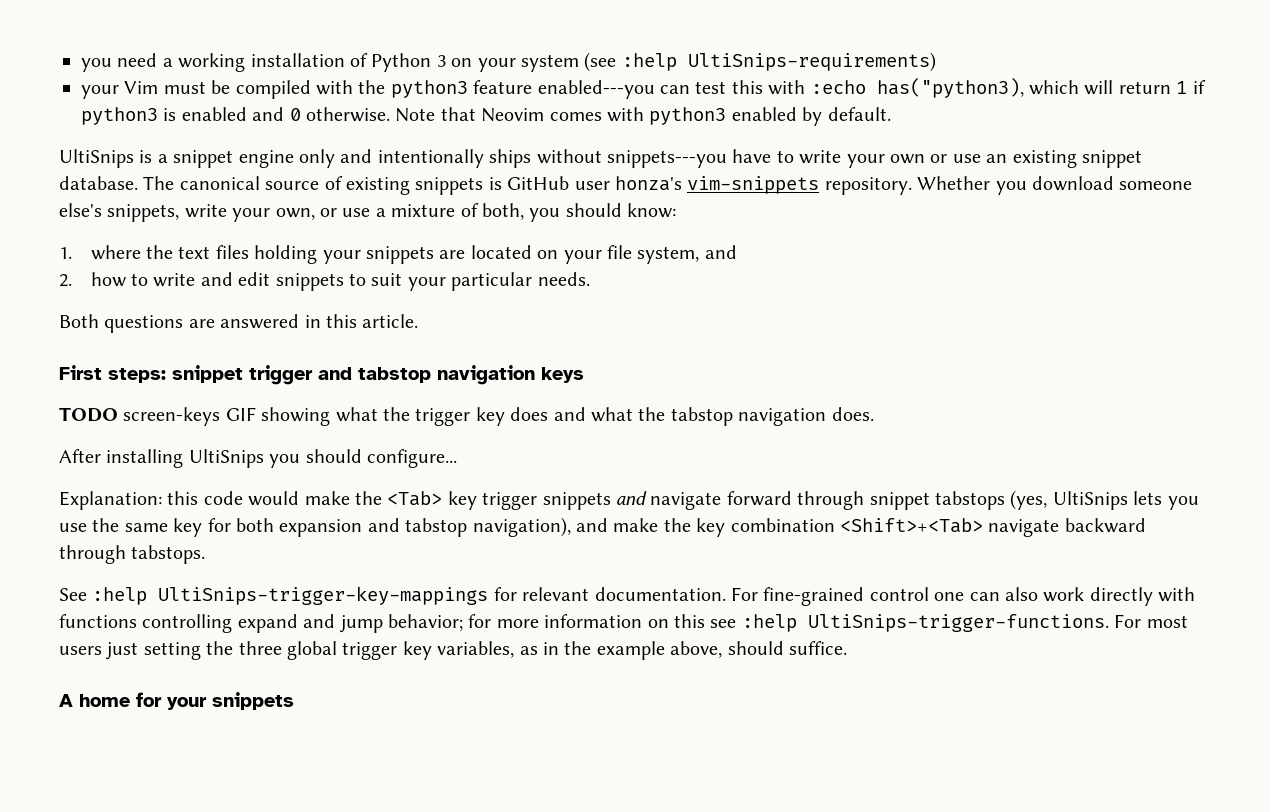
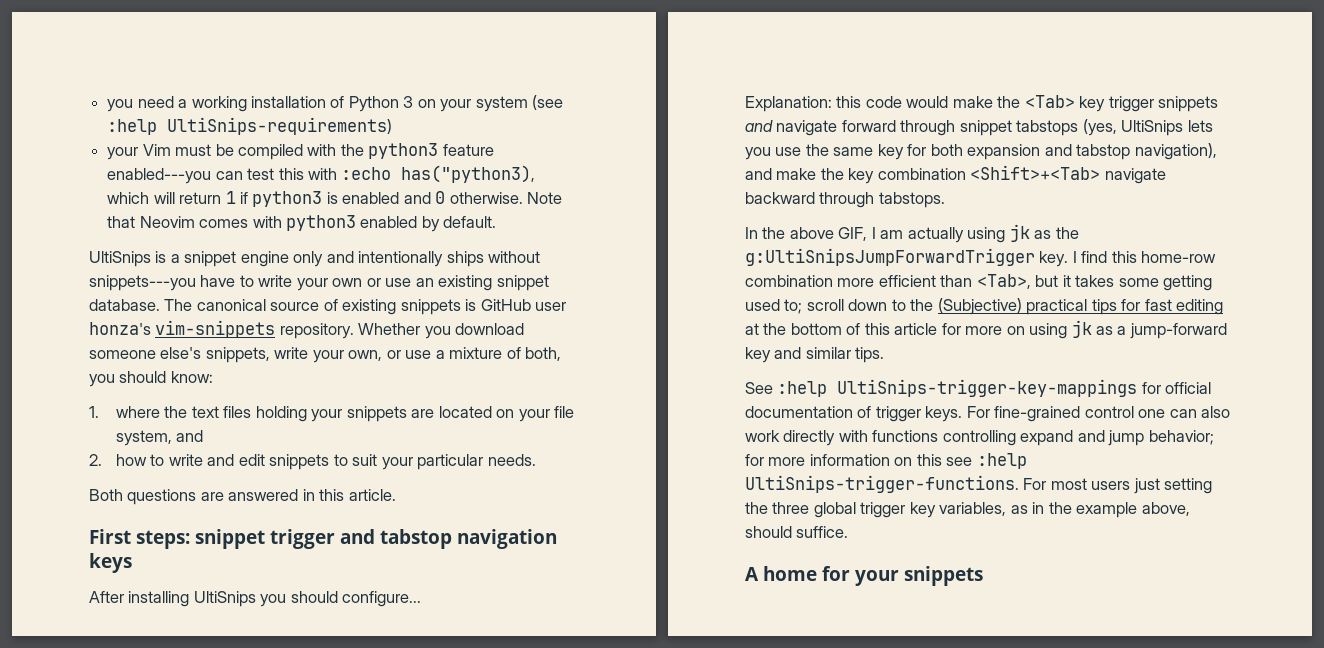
[59,407,874,426] // TODO screen-keys GIF showing what the trigger key does and what the tabstop navigation does. -> (132, 563) none
(206, 554) none -> [745,224,1079,243] [745,248,1217,267] [745,274,1213,291] [745,298,1224,315] [745,320,1227,339] [745,347,885,363] // In the above GIF, I am actually using jk as the g:UltiSnipsJumpForwardTrigger key. I find this home-row combination more efficient than <Tab>, but it takes some getting used to; scroll down to the (Subjective) practical tips for fast editing at the bottom of this article for more on using jk as a jump-forward key and similar tips.
[522,587,726,601] relevant documentation. -> [1165,382,1212,394] [745,406,963,422] official documentation of trigger keys.

